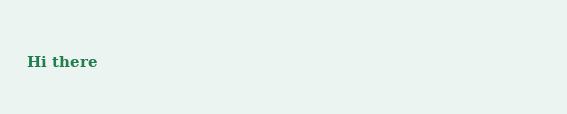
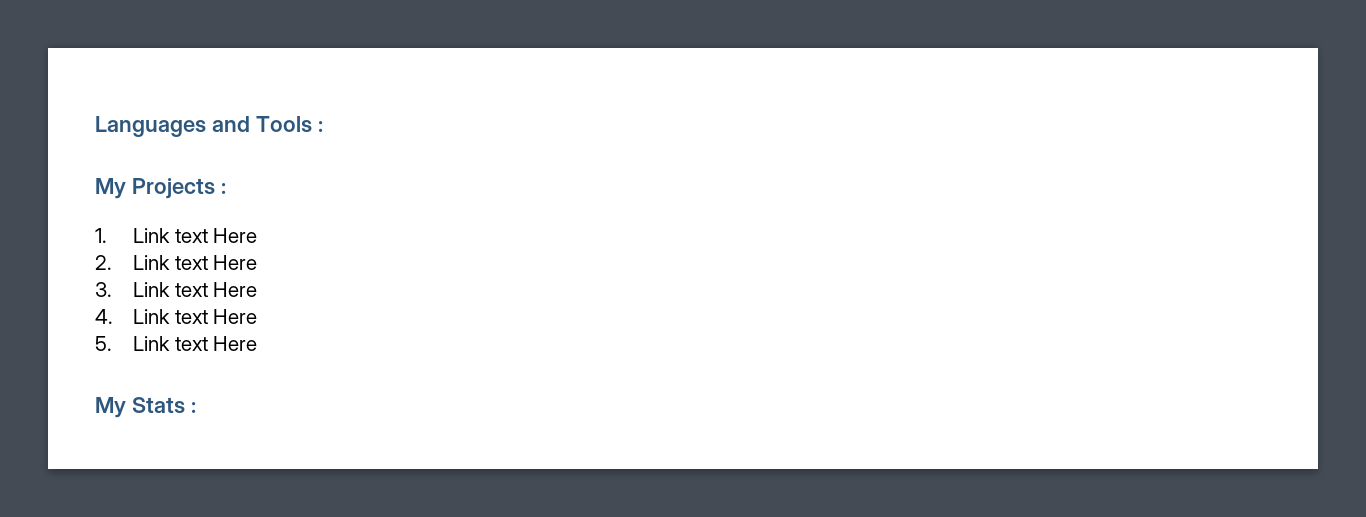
[27,56,98,67] Hi there -> [95,116,323,137] [95,178,226,199] [95,228,258,243] [95,255,258,270] [95,282,258,297] [95,309,258,324] [95,336,258,351] [95,397,196,418] Languages and Tools : // My Projects : // 1. Link text Here // 2. Link text Here // 3. Link text Here // 4. Link text Here // 5. Link text Here // My Stats :

